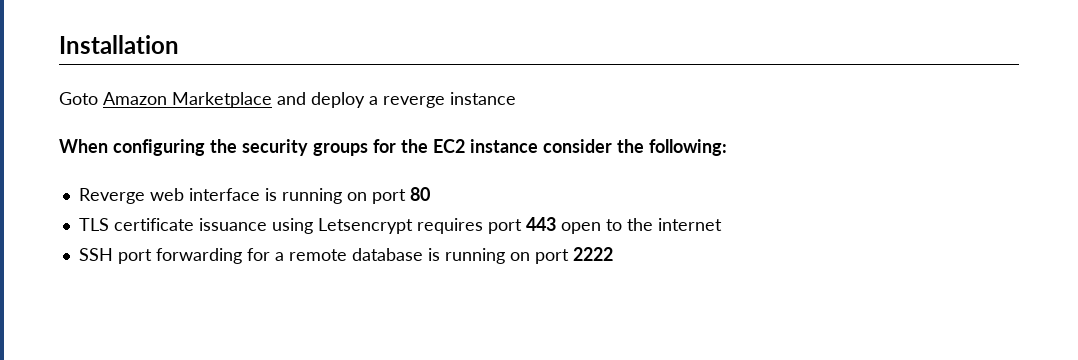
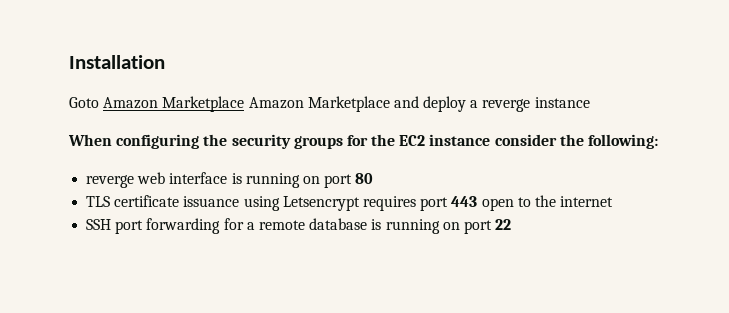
(272, 100) none -> [248,96,390,112] Amazon Marketplace
[78,188,145,204] Reverge -> [86,175,135,188] reverge
[572,247,613,261] 2222 -> [495,219,512,230] 22

